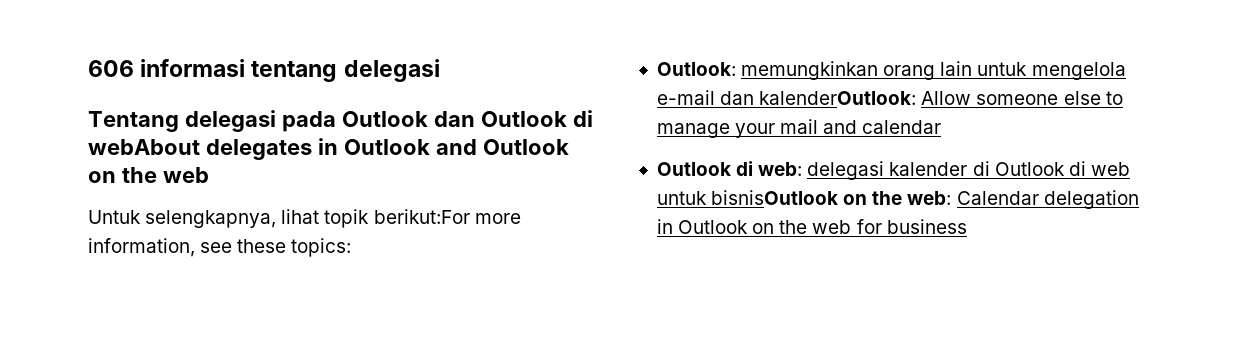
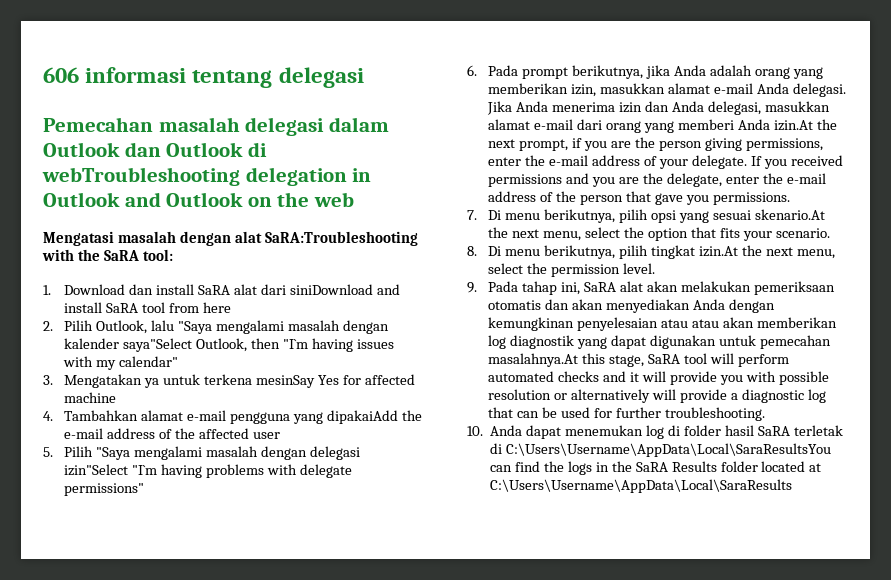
[88,110,336,132] Tentang delegasi pada -> [43,117,389,136] Pemecahan masalah delegasi dalam
[88,139,312,160] webAbout delegates -> [42,167,347,186] webTroubleshooting delegation
[88,209,521,228] [88,238,352,257] [656,61,1126,80] [656,90,1123,105] [656,119,942,138] [656,161,1130,180] [656,190,1139,209] [656,219,967,234] Untuk selengkapnya, lihat topik berikut:For more information, see these topics: // Outlook: memungkinkan orang lain untuk mengelola e-mail dan kalenderOutlook: Allow someone else to manage your mail and calendar // Outlook di web: delegasi kalender di Outlook di web untuk bisnisOutlook on the web: Calendar delegation in Outlook on the web for business -> [43,231,418,246] [42,249,173,261] [43,284,400,295] [64,302,232,313] [43,320,389,334] [64,338,394,352] [63,356,179,370] [43,374,415,388] [64,392,117,403] [43,410,422,424] [64,428,281,439] [43,446,361,460] [64,464,353,478] [64,483,145,496] [467,65,823,79] [488,83,846,97] [487,101,830,115] [488,119,837,133] [488,137,823,151] [488,155,843,169] [488,173,826,187] [488,191,790,205] [467,209,825,223] [488,227,830,241] [467,245,835,259] [488,263,656,277] [467,281,835,295] [488,299,776,313] [488,317,838,331] [488,335,831,349] [488,353,789,367] [488,371,829,385] [488,389,826,403] [488,407,765,421] [467,425,843,439] [490,443,832,457] [490,461,822,475] [490,479,793,493] Mengatasi masalah dengan alat SaRA:Troubleshooting with the SaRA tool: // 1. Download dan install SaRA alat dari siniDownload and install SaRA tool from here // 2. Pilih Outlook, lalu "Saya mengalami masalah dengan kalender saya"Select Outlook, then "I`m having issues with my calendar" // 3. Mengatakan ya untuk terkena mesinSay Yes for affected machine // 4. Tambahkan alamat e-mail pengguna yang dipakaiAdd the e-mail address of the affected user // 5. Pilih "Saya mengalami masalah dengan delegasi izin"Select "I`m having problems with delegate permissions" // 6. Pada prompt berikutnya, jika Anda adalah orang yang memberikan izin, masukkan alamat e-mail Anda delegasi. Jika Anda menerima izin dan Anda delegasi, masukkan alamat e-mail dari orang yang memberi Anda izin.At the next prompt, if you are the person giving permissions, enter the e-mail address of your delegate. If you received permissions and you are the delegate, enter the e-mail address of the person that gave you permissions. // 7. Di menu berikutnya, pilih opsi yang sesuai skenario.At the next menu, select the option that fits your scenario. // 8. Di menu berikutnya, pilih tingkat izin.At the next menu, select the permission level. // 9. Pada tahap ini, SaRA alat akan melakukan pemeriksaan otomatis dan akan menyediakan Anda dengan kemungkinan penyelesaian atau atau akan memberikan log diagnostik yang dapat digunakan untuk pemecahan masalahnya.At this stage, SaRA tool will perform automated checks and it will provide you with possible resolution or alternatively will provide a diagnostic log that can be used for further troubleshooting. // 10. Anda dapat menemukan log di folder hasil SaRA terletak di C:\Users\Username\AppData\Local\SaraResultsYou can find the logs in the SaRA Results folder located at C:\Users\Username\AppData\Local\SaraResults

